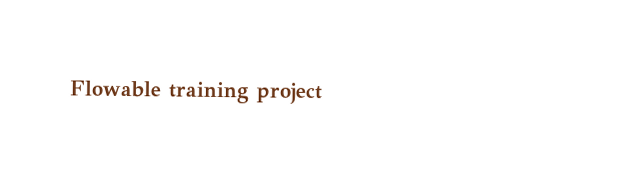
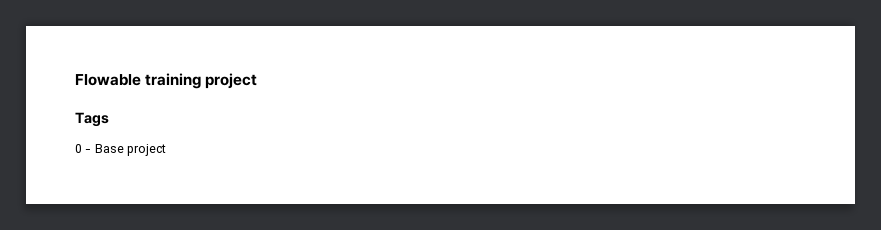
(323, 93) none -> [75,112,109,127] [75,144,167,156] // Tags // 0 - Base project

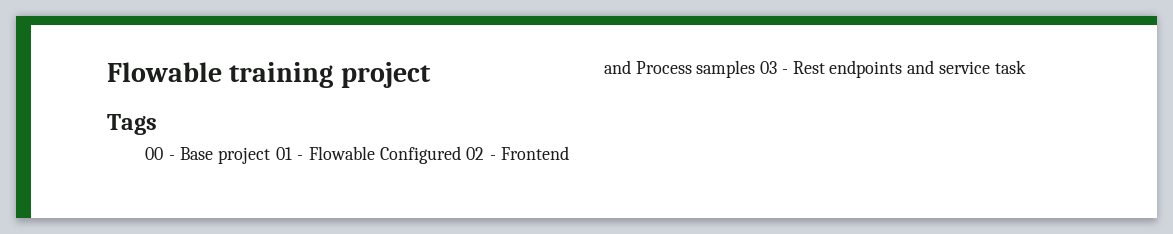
[75,144,82,153] 0 -> [145,147,164,160] 00
(167, 150) none -> [275,146,570,164] [604,60,1026,78] 01 - Flowable Configured 02 - Frontend and Process samples 03 - Rest endpoints and service task

